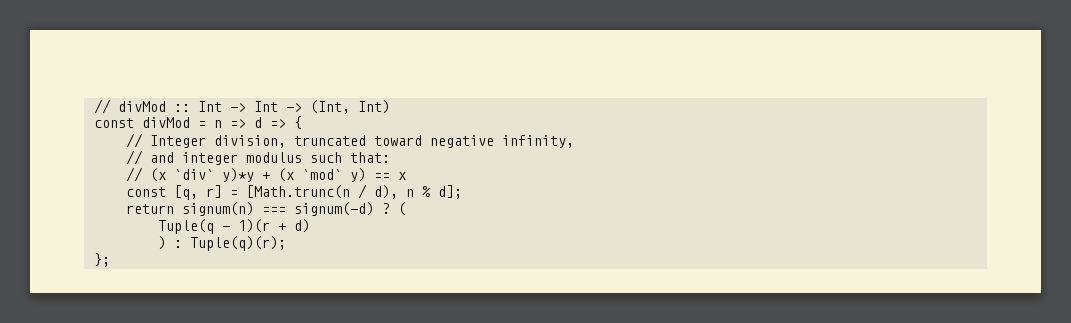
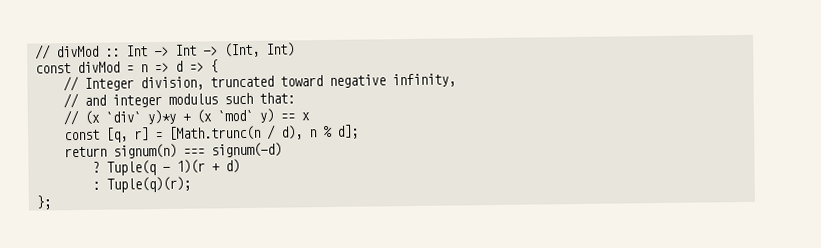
[381,202,406,216] ? ( // -> [92,161,101,173] // ?
[157,236,166,250] ) -> (241, 166) none

